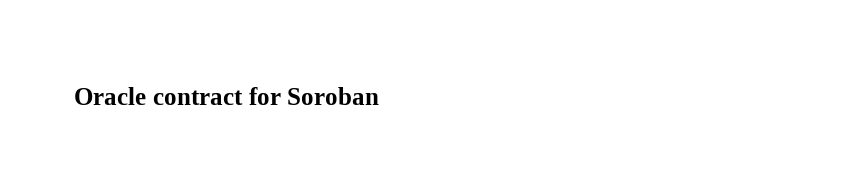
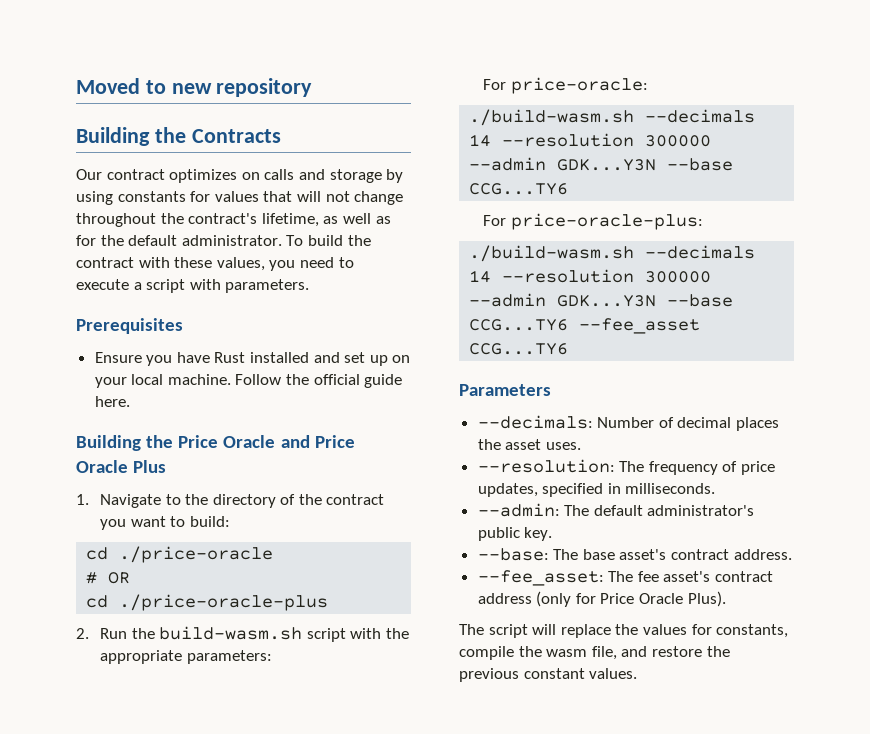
[74,87,380,105] Oracle contract for Soroban -> [76,78,313,97] [76,127,281,146] [76,169,404,183] [76,191,404,205] [76,213,391,227] [76,235,371,246] [76,257,354,271] [76,279,310,293] [76,318,183,334] [94,352,411,366] [94,374,403,388] [94,396,130,407] [76,435,355,451] [76,460,167,473] [76,494,385,508] [99,516,230,530] [86,546,274,563] [86,572,131,584] [86,594,329,611] [76,626,409,642] [99,650,272,664] [482,77,648,94] [469,109,756,126] [469,133,712,147] [469,157,734,171] [469,183,569,195] [482,213,703,230] [469,245,756,262] [469,269,712,283] [469,293,734,307] [469,318,701,334] [469,343,569,355] [459,384,551,396] [477,415,780,431] [477,439,581,450] [477,459,776,475] [477,483,716,497] [477,503,755,517] [477,527,553,541] [477,548,792,561] [477,570,774,586] [477,591,726,607] [459,624,789,638] [459,646,730,660] [459,668,638,682] Moved to new repository // Building the Contracts // Our contract optimizes on calls and storage by using constants for values that will not change throughout the contract's lifetime, as well as for the default administrator. To build the contract with these values, you need to execute a script with parameters. // Prerequisites // Ensure you have Rust installed and set up on your local machine. Follow the official guide here. // Building the Price Oracle and Price Oracle Plus // 1. Navigate to the directory of the contract you want to build: // cd ./price-oracle // # OR // cd ./price-oracle-plus // 2. Run the build-wasm.sh script with the appropriate parameters: // For price-oracle: // ./build-wasm.sh --decimals 14 --resolution 300000 --admin GDK...Y3N --base CCG...TY6 // For price-oracle-plus: // ./build-wasm.sh --decimals 14 --resolution 300000 --admin GDK...Y3N --base CCG...TY6 --fee_asset CCG...TY6 // Parameters // --decimals: Number of decimal places the asset uses. // --resolution: The frequency of price updates, specified in milliseconds. // --admin: The default administrator's public key. // --base: The base asset's contract address. // --fee_asset: The fee asset's contract address (only for Price Oracle Plus). // The script will replace the values for constants, compile the wasm file, and restore the previous constant values.

